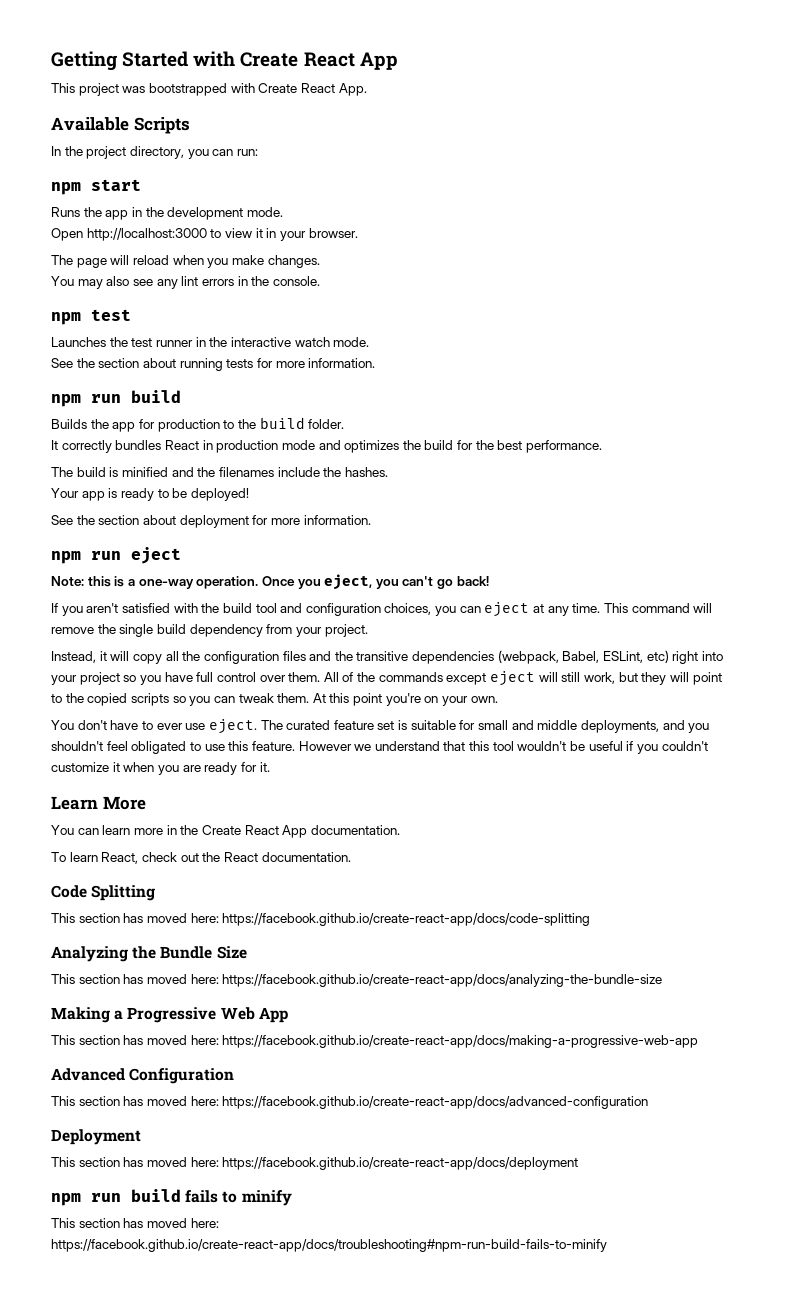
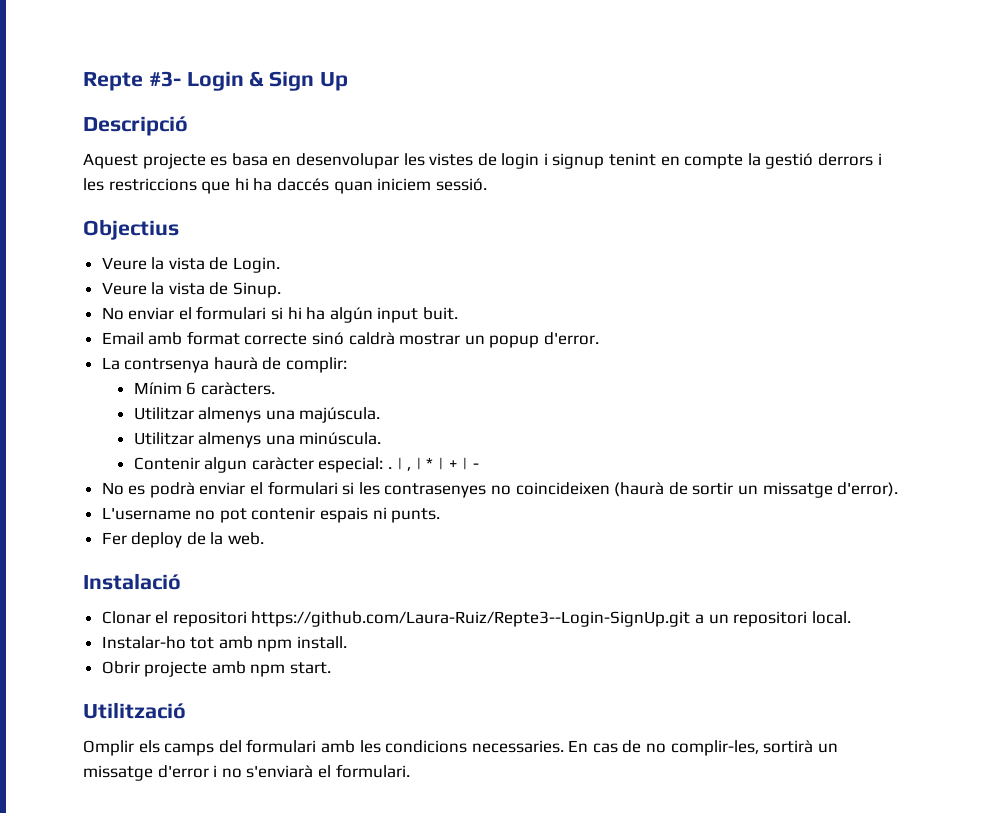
[51,51,398,71] [51,83,367,96] [51,117,190,134] [51,146,258,159] [51,179,141,195] [51,207,283,220] [51,228,358,241] [51,255,320,268] [51,276,320,289] [51,309,131,325] [51,337,370,347] [51,358,376,371] [51,390,181,407] [51,417,345,432] [51,440,603,453] [51,467,388,477] [51,488,249,501] [51,515,371,528] [51,547,181,564] [51,574,489,590] [51,602,713,617] [51,624,368,637] [51,650,723,664] [51,671,722,686] [51,693,498,706] [51,719,710,734] [51,741,708,754] [51,762,270,775] [51,796,146,810] [51,825,400,838] [51,852,351,864] [51,885,156,901] [51,913,591,926] [51,946,247,962] [51,974,663,987] [51,1007,288,1023] [51,1035,699,1048] [51,1068,235,1084] [51,1096,649,1109] [51,1129,141,1145] [51,1157,579,1170] [51,1189,292,1206] [51,1218,219,1228] [51,1239,607,1252] Getting Started with Create React App // This project was bootstrapped with Create React App. // Available Scripts // In the project directory, you can run: // npm start // Runs the app in the development mode. // Open http://localhost:3000 to view it in your browser. // The page will reload when you make changes. // You may also see any lint errors in the console. // npm test // Launches the test runner in the interactive watch mode. // See the section about running tests for more information. // npm run build // Builds the app for production to the build folder. // It correctly bundles React in production mode and optimizes the build for the best performance. // The build is minified and the filenames include the hashes. // Your app is ready to be deployed! // See the section about deployment for more information. // npm run eject // Note: this is a one-way operation. Once you eject, you can't go back! // If you aren't satisfied with the build tool and configuration choices, you can eject at any time. This command will remove the single build dependency from your project. // Instead, it will copy all the configuration files and the transitive dependencies (webpack, Babel, ESLint, etc) right into your project so you have full control over them. All of the commands except eject will still work, but they will point to the copied scripts so you can tweak them. At this point you're on your own. // You don't have to ever use eject. The curated feature set is suitable for small and middle deployments, and you shouldn't feel obligated to use this feature. However we understand that this tool wouldn't be useful if you couldn't customize it when you are ready for it. // Learn More // You can learn more in the Create React App documentation. // To learn React, check out the React documentation. // Code Splitting // This section has moved here: https://facebook.github.io/create-react-app/docs/code-splitting // Analyzing the Bundle Size // This section has moved here: https://facebook.github.io/create-react-app/docs/analyzing-the-bundle-size // Making a Progressive Web App // This section has moved here: https://facebook.github.io/create-react-app/docs/making-a-progressive-web-app // Advanced Configuration // This section has moved here: https://facebook.github.io/create-react-app/docs/advanced-configuration // Deployment // This section has moved here: https://facebook.github.io/create-react-app/docs/deployment // npm run build fails to minify // This section has moved here: https://facebook.github.io/create-react-app/docs/troubleshooting#npm-run-build-fails-to-minify -> [83,71,349,91] [83,116,188,136] [83,153,882,169] [83,178,487,194] [83,219,179,240] [101,257,281,273] [101,282,282,298] [101,306,459,323] [101,331,600,348] [101,357,348,373] [133,382,275,395] [133,407,381,423] [133,432,382,448] [133,457,479,473] [101,481,899,498] [101,507,441,523] [101,532,265,548] [83,573,181,590] [101,611,851,627] [101,636,348,652] [101,661,332,677] [83,702,186,719] [83,739,838,756] [83,764,410,781] Repte #3- Login & Sign Up // Descripció // Aquest projecte es basa en desenvolupar les vistes de login i signup tenint en compte la gestió derrors i les restriccions que hi ha daccés quan iniciem sessió. // Objectius // Veure la vista de Login. // Veure la vista de Sinup. // No enviar el formulari si hi ha algún input buit. // Email amb format correcte sinó caldrà mostrar un popup d'error. // La contrsenya haurà de complir: // Mínim 6 caràcters. // Utilitzar almenys una majúscula. // Utilitzar almenys una minúscula. // Contenir algun caràcter especial: . | , | * | + | - // No es podrà enviar el formulari si les contrasenyes no coincideixen (haurà de sortir un missatge d'error). // L'username no pot contenir espais ni punts. // Fer deploy de la web. // Instalació // Clonar el repositori https://github.com/Laura-Ruiz/Repte3--Login-SignUp.git a un repositori local. // Instalar-ho tot amb npm install. // Obrir projecte amb npm start. // Utilització // Omplir els camps del formulari amb les condicions necessaries. En cas de no complir-les, sortirà un missatge d'error i no s'enviarà el formulari.

